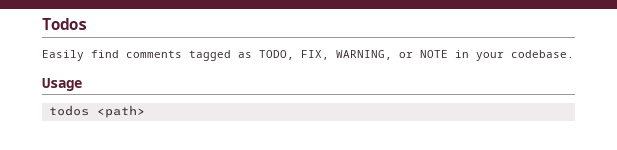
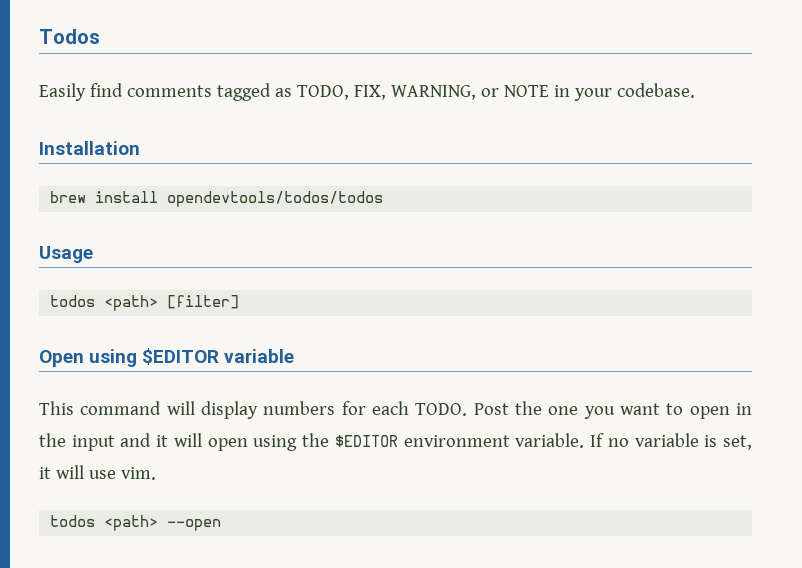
(574, 54) none -> [39,141,140,155] [50,191,384,207] // Installation // brew install opendevtools/todos/todos
(145, 111) none -> [167,295,240,309] [39,348,295,367] [39,401,753,419] [39,433,753,451] [39,465,156,480] [50,515,222,531] [filter] // Open using $EDITOR variable // This command will display numbers for each TODO. Post the one you want to open in the input and it will open using the $EDITOR environment variable. If no variable is set, it will use vim. // todos <path> --open

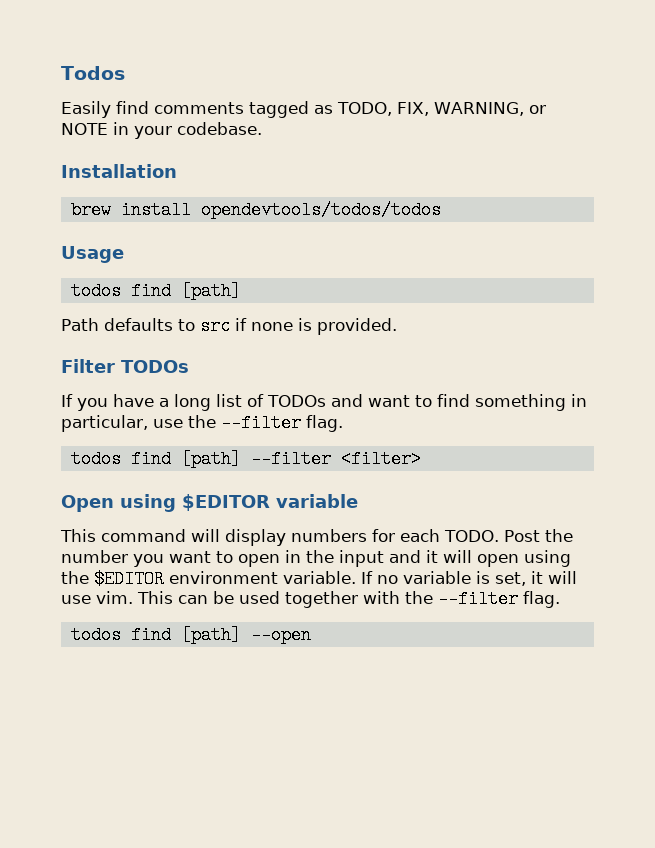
[104,295,240,311] <path> [filter] -> [130,282,241,300] [61,317,397,335] [61,359,189,373] [61,394,587,411] [61,414,343,432] [70,450,421,468] find [path] // Path defaults to src if none is provided. // Filter TODOs // If you have a long list of TODOs and want to find something in particular, use the --filter flag. // todos find [path] --filter <filter>
[548,406,579,415] one -> [61,550,128,563] number
[50,515,159,531] // todos <path> -> [137,590,560,608] [70,626,241,644] This can be used together with the --filter flag. // todos find [path]

